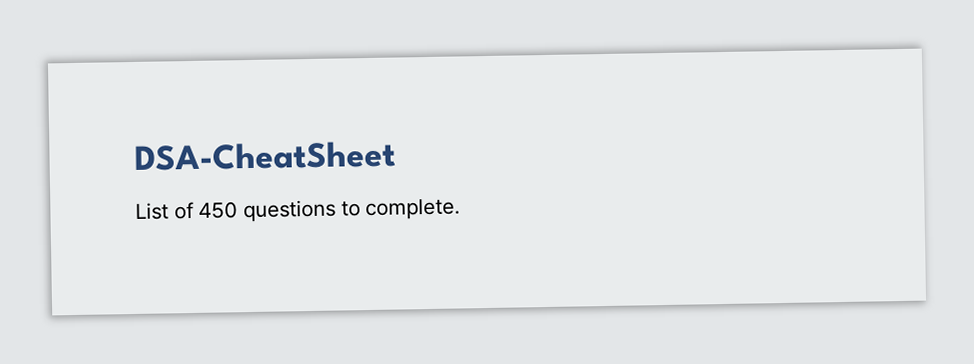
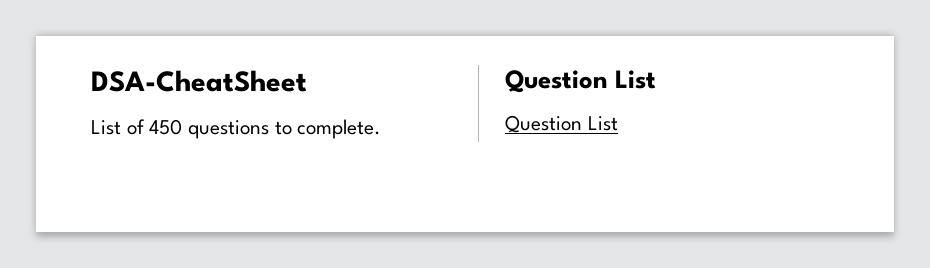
(461, 209) none -> [505,70,657,93] [505,115,618,133] // Question List // Question List

